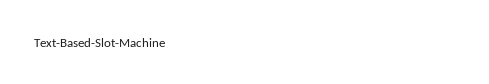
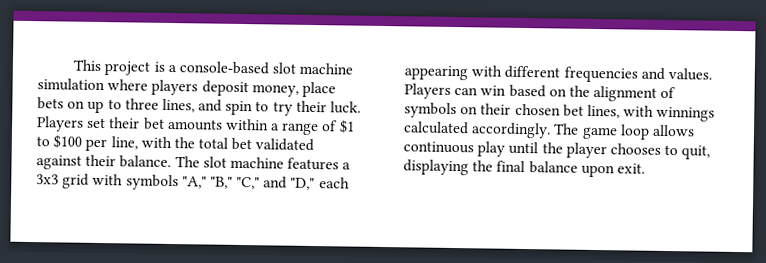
[34,38,165,47] Text-Based-Slot-Machine -> [73,59,354,76] [37,78,336,98] [37,97,362,116] [36,116,355,136] [36,134,315,152] [36,154,352,171] [36,173,350,191] [404,65,712,83] [404,83,677,102] [404,102,716,122] [403,121,695,140] [403,141,711,160] [403,159,645,178] This project is a console-based slot machine simulation where players deposit money, place bets on up to three lines, and spin to try their luck. Players set their bet amounts within a range of $1 to $100 per line, with the total bet validated against their balance. The slot machine features a 3x3 grid with symbols "A," "B," "C," and "D," each appearing with different frequencies and values. Players can win based on the alignment of symbols on their chosen bet lines, with winnings calculated accordingly. The game loop allows continuous play until the player chooses to quit, displaying the final balance upon exit.

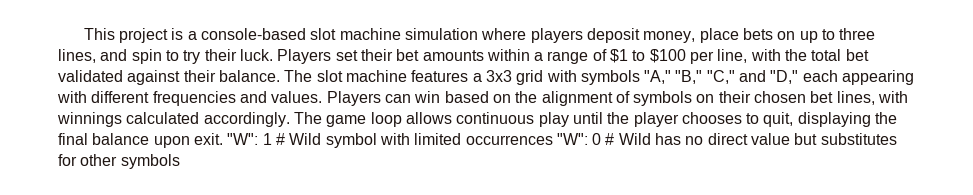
(645, 168) none -> [227,133,897,148] [58,154,180,169] "W": 1 # Wild symbol with limited occurrences "W": 0 # Wild has no direct value but substitutes for other symbols

